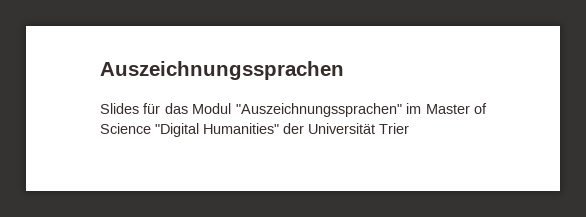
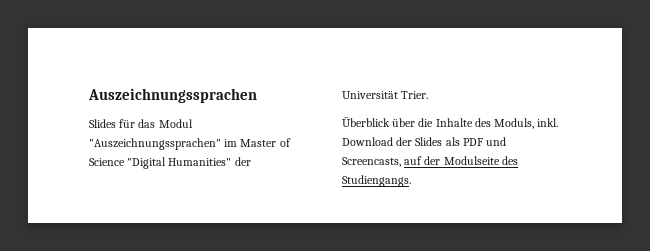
[379,123,409,134] Trier -> [401,91,429,99] [342,116,559,129] [342,137,507,146] [342,156,518,167] [342,175,411,187] Trier. // Überblick über die Inhalte des Moduls, inkl. Download der Slides als PDF und Screencasts, auf der Modulseite des Studiengangs.

